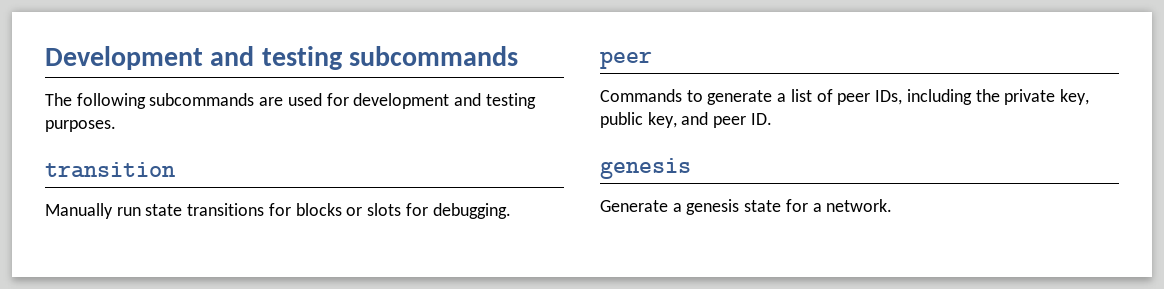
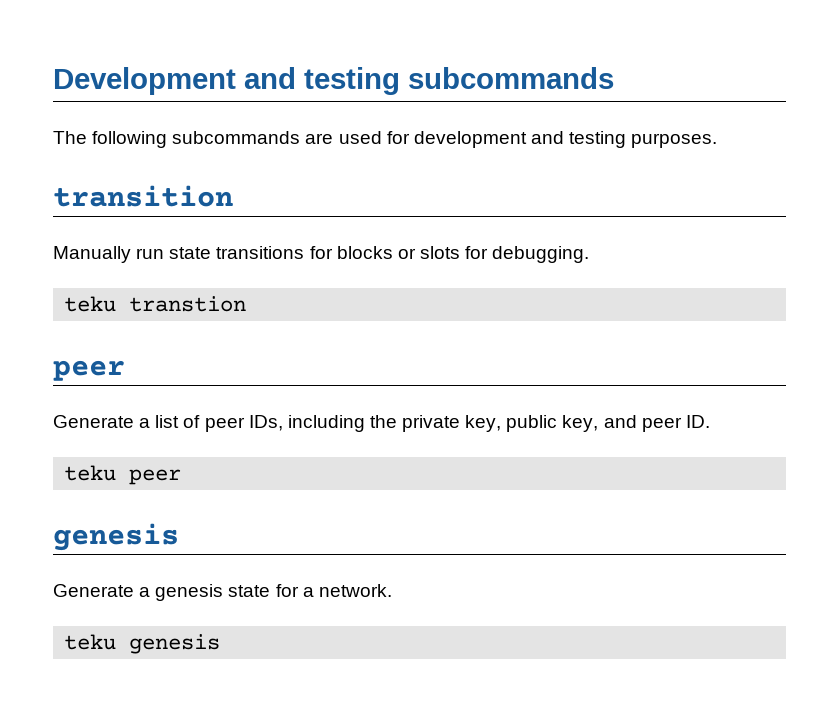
[600,51,652,69] [600,89,773,105] // peer // Commands to generate -> [64,296,247,312] [53,360,125,381] [53,415,134,428] // teku transtion // peer // Generate
(772, 119) none -> [64,465,182,485] // teku peer
(893, 205) none -> [64,634,221,654] // teku genesis

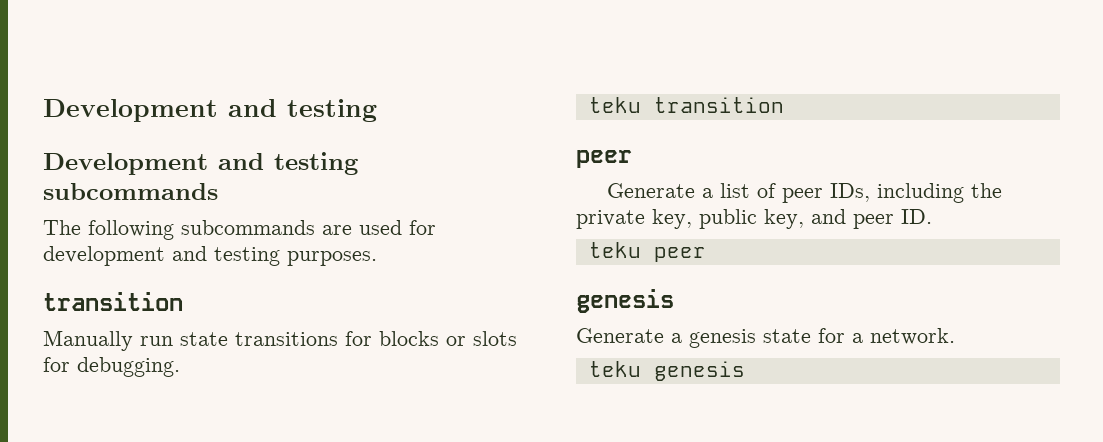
[53,67,400,95] Development and testing -> [43,99,377,122] [43,152,358,175] Development and testing // Development and testing
[129,296,247,312] transtion -> [653,97,784,113] transition

